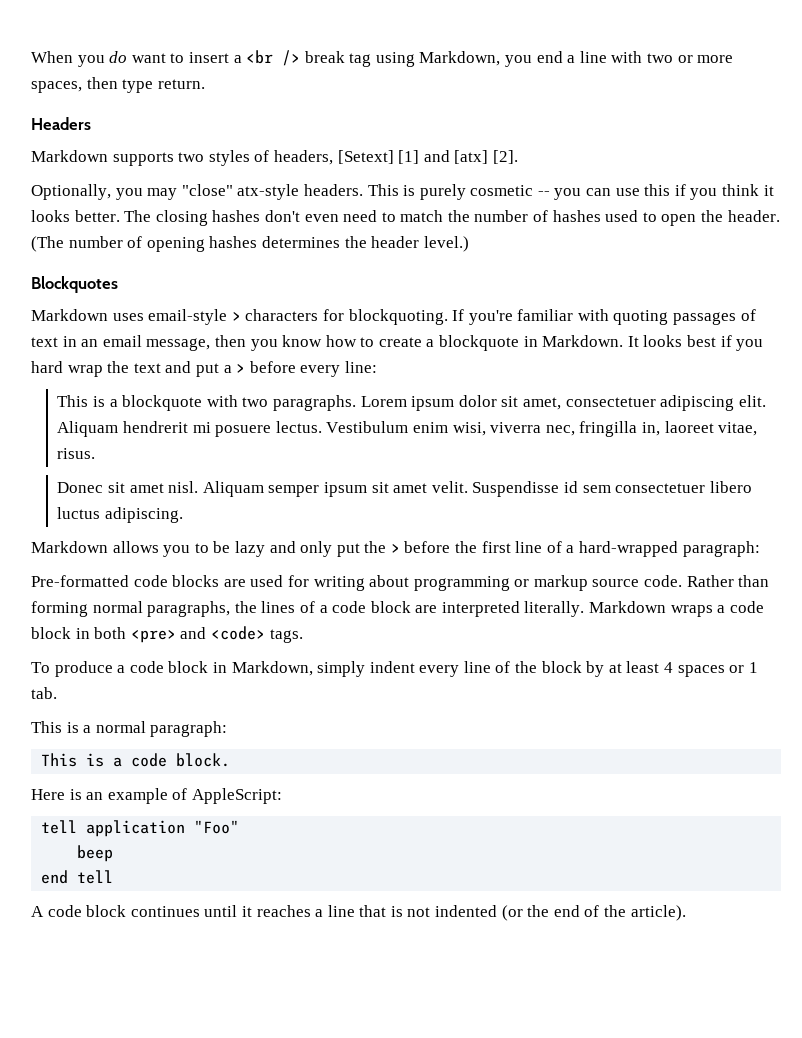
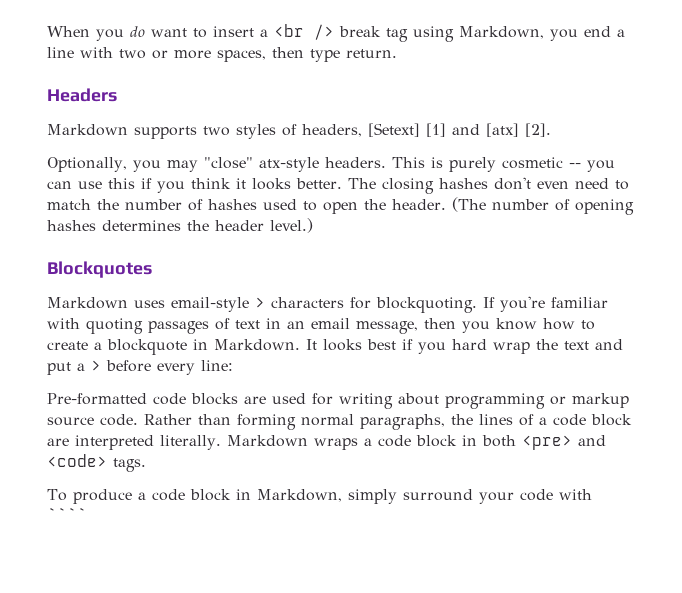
[57,395,766,411] [57,421,758,437] [57,448,96,459] [57,481,752,497] [57,507,184,523] [31,541,760,557] // This is a blockquote with two paragraphs. Lorem ipsum dolor sit amet, consectetuer adipiscing elit. Aliquam hendrerit mi posuere lectus. Vestibulum enim wisi, viverra nec, fringilla in, laoreet vitae, risus. // Donec sit amet nisl. Aliquam semper ipsum sit amet velit. Suspendisse id sem consectetuer libero luctus adipiscing. // Markdown allows you to be lazy and only put the > before the first line of a hard-wrapped paragraph: -> (233, 365) none
[369,661,758,677] [31,687,57,699] [31,721,228,737] [41,753,231,767] [31,788,282,804] [41,820,240,837] [77,845,114,862] [41,870,114,884] [31,905,686,921] indent every line of the block by at least 4 spaces or 1 tab. // This is a normal paragraph: // This is a code block. // Here is an example of AppleScript: // tell application "Foo" // beep // end tell // A code block continues until it reaches a line that is not indented (or the end of the article). -> [402,489,592,504] [47,508,87,521] surround your code with ````

